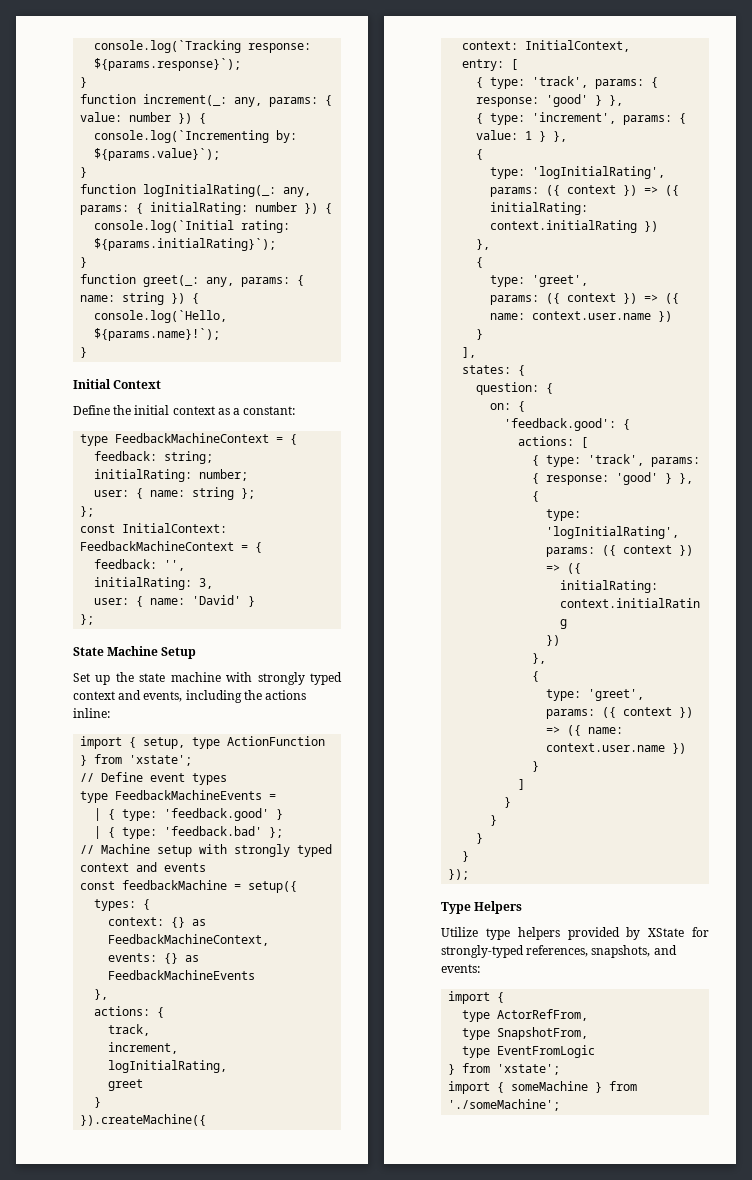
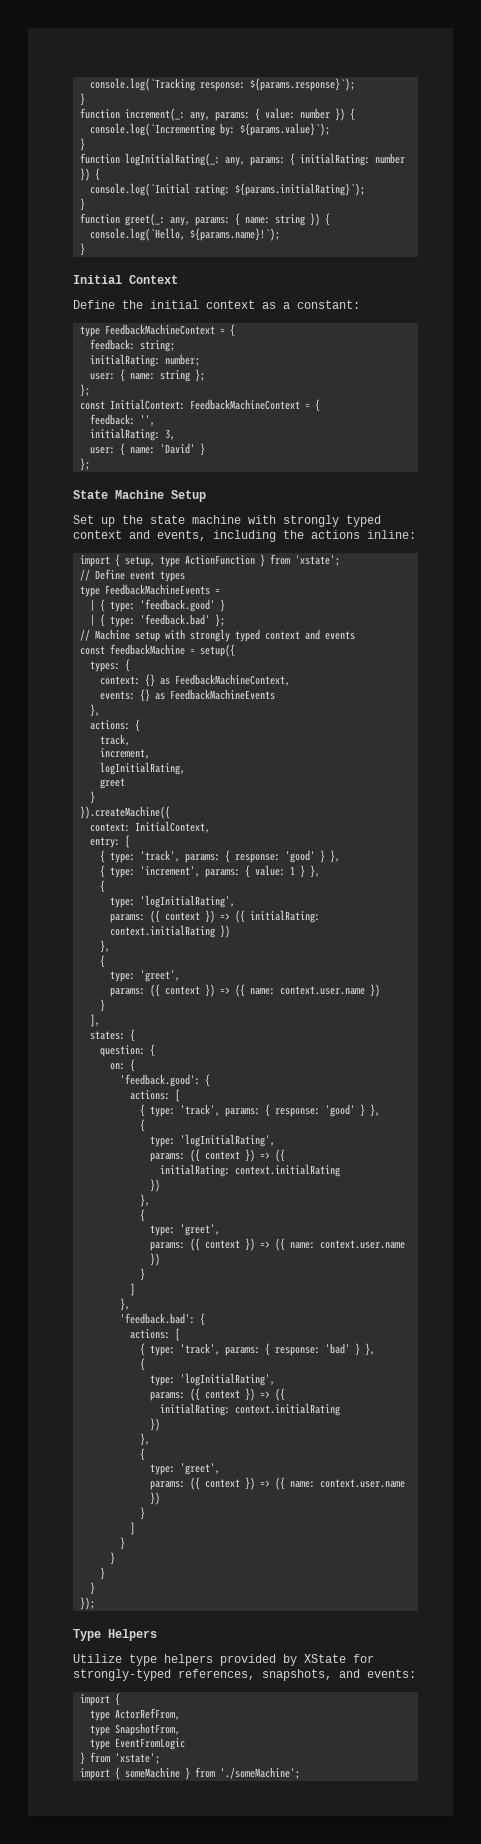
(526, 784) none -> [120,1298,131,1311] [120,1313,206,1326] [130,1328,181,1341] [140,1343,376,1356] [140,1358,146,1371] [150,1373,276,1386] [150,1388,286,1401] [160,1403,341,1416] [150,1418,161,1431] [140,1433,151,1446] [140,1448,146,1461] [150,1463,221,1475] [150,1477,406,1490] [150,1492,161,1505] [140,1507,146,1520] [130,1522,136,1535] // }, // 'feedback.bad': { // actions: [ // { type: 'track', params: { response: 'bad' } }, // { // type: 'logInitialRating', // params: ({ context }) => ({ // initialRating: context.initialRating // }) // }, // { // type: 'greet', // params: ({ context }) => ({ name: context.user.name }) // } // ]

